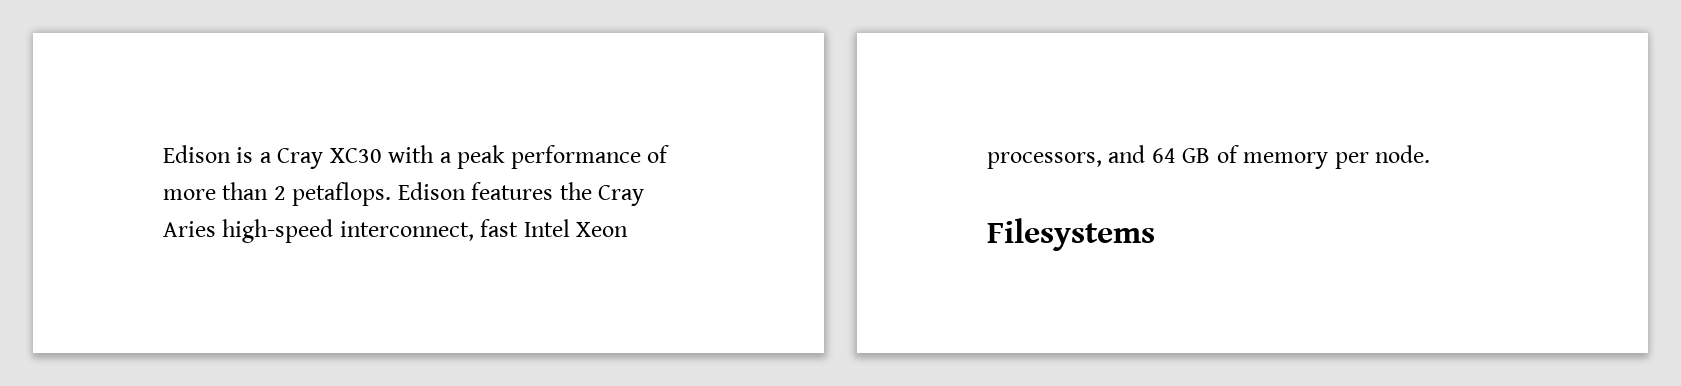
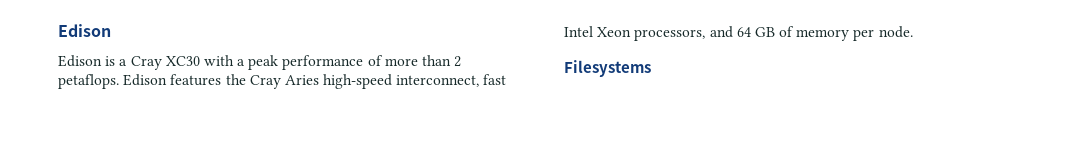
[163,145,231,163] Edison -> [58,24,111,37] [58,55,102,67] Edison // Edison

